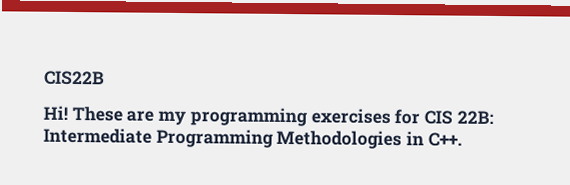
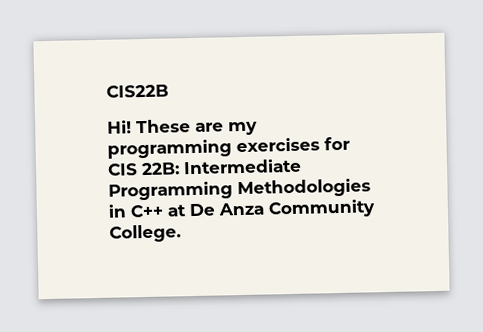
[427,132,462,147] C++. -> [130,199,376,219] [109,224,181,243] C++ at De Anza Community College.

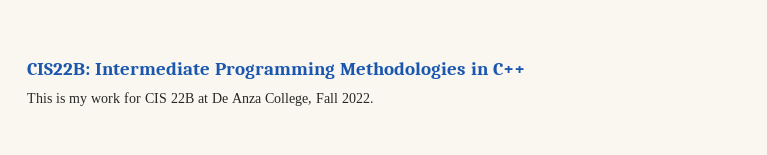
[106,84,169,98] [107,119,258,136] [107,136,350,159] [107,162,180,176] CIS22B // Hi! These are my programming exercises for CIS 22B: -> [27,63,90,75] CIS22B:
[167,199,376,219] [109,224,181,243] at De Anza Community College. -> [27,92,374,106] // This is my work for CIS 22B at De Anza College, Fall 2022.

